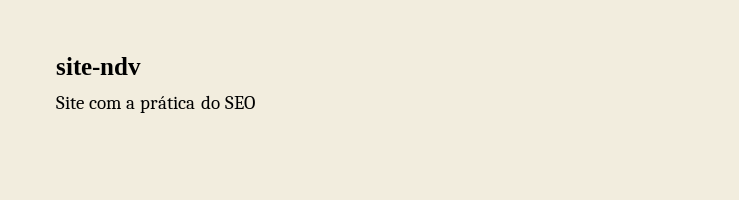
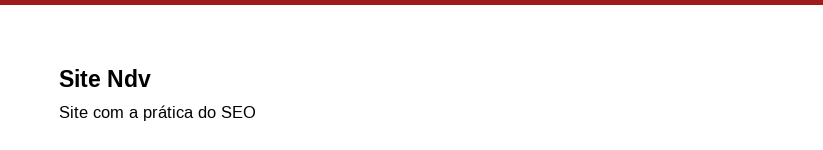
[56,57,141,75] site-ndv -> [59,69,152,87] Site Ndv

